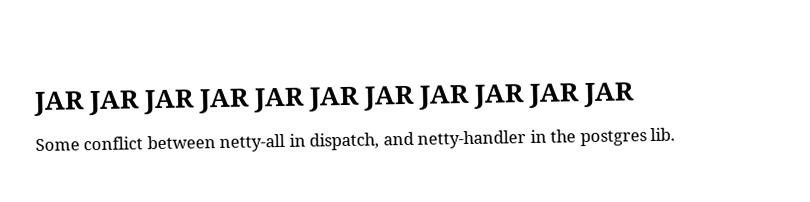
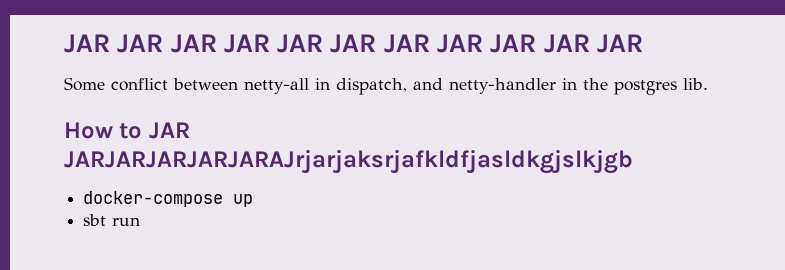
(676, 134) none -> [64,122,190,139] [64,149,633,174] [83,191,254,207] [83,214,141,226] // How to JAR JARJARJARJARJARAJrjarjaksrjafkldfjasldkgjslkjgb // docker-compose up // sbt run

